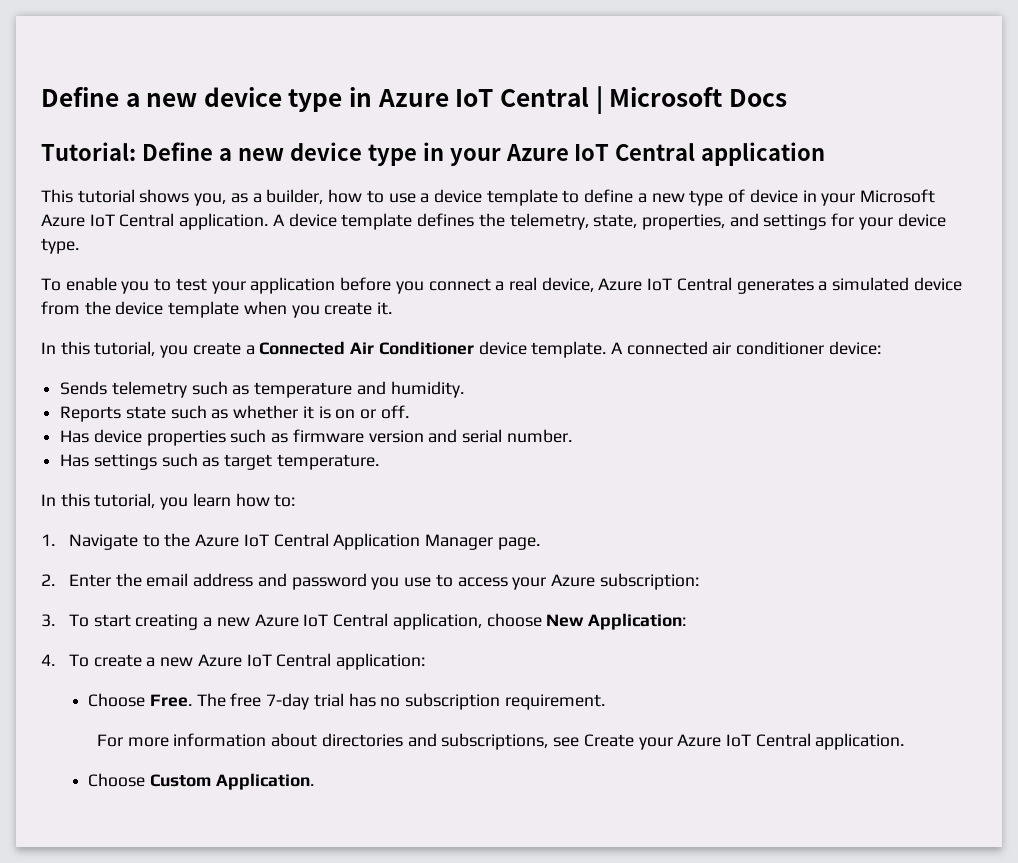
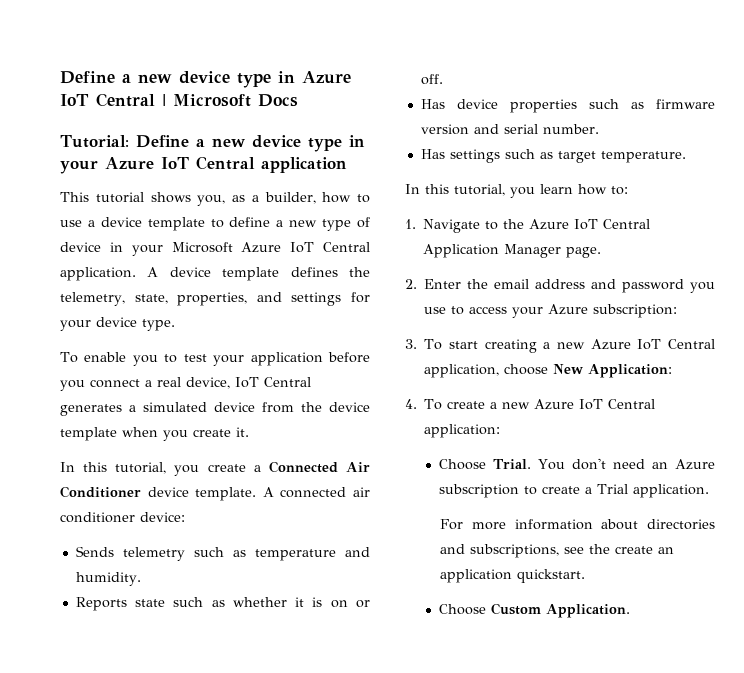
[598,278,643,291] Azure -> (230, 383) none
[149,693,605,710] Free. The free 7-day trial has no subscription requirement. -> [492,458,715,470] [438,484,709,498] Trial. You don't need an Azure subscription to create a Trial application.
[583,733,905,750] Create your Azure IoT Central application. -> [589,544,675,554] [440,569,586,583] the create an application quickstart.

